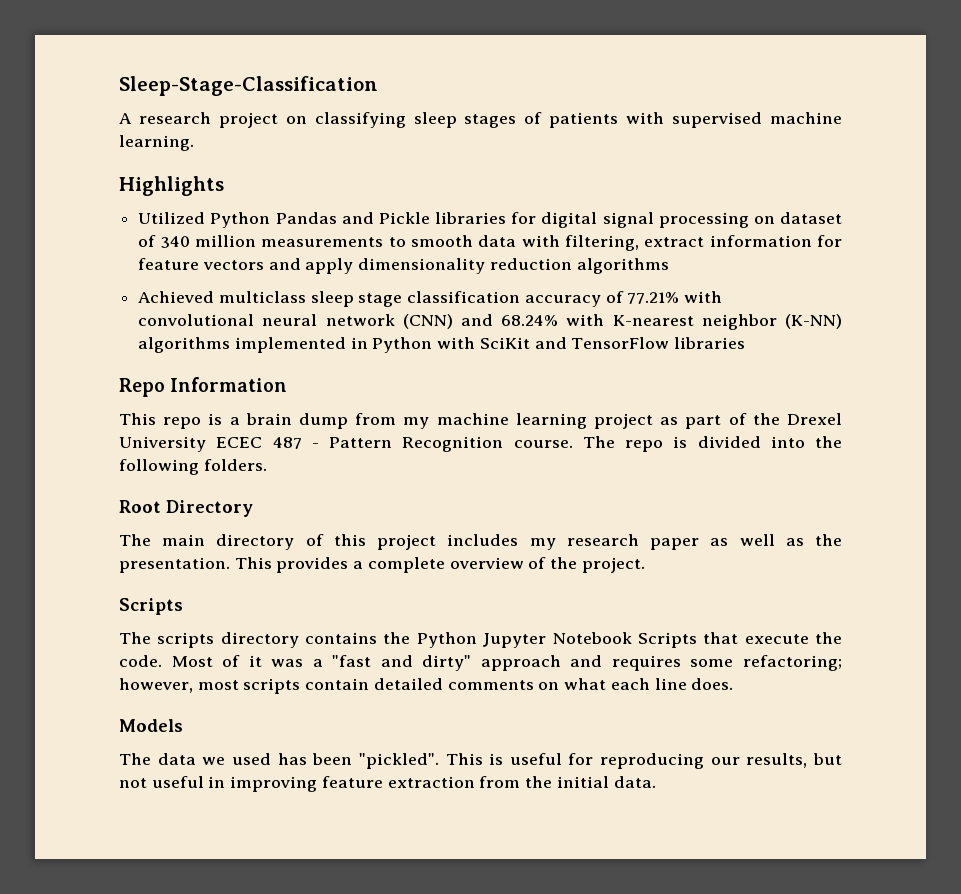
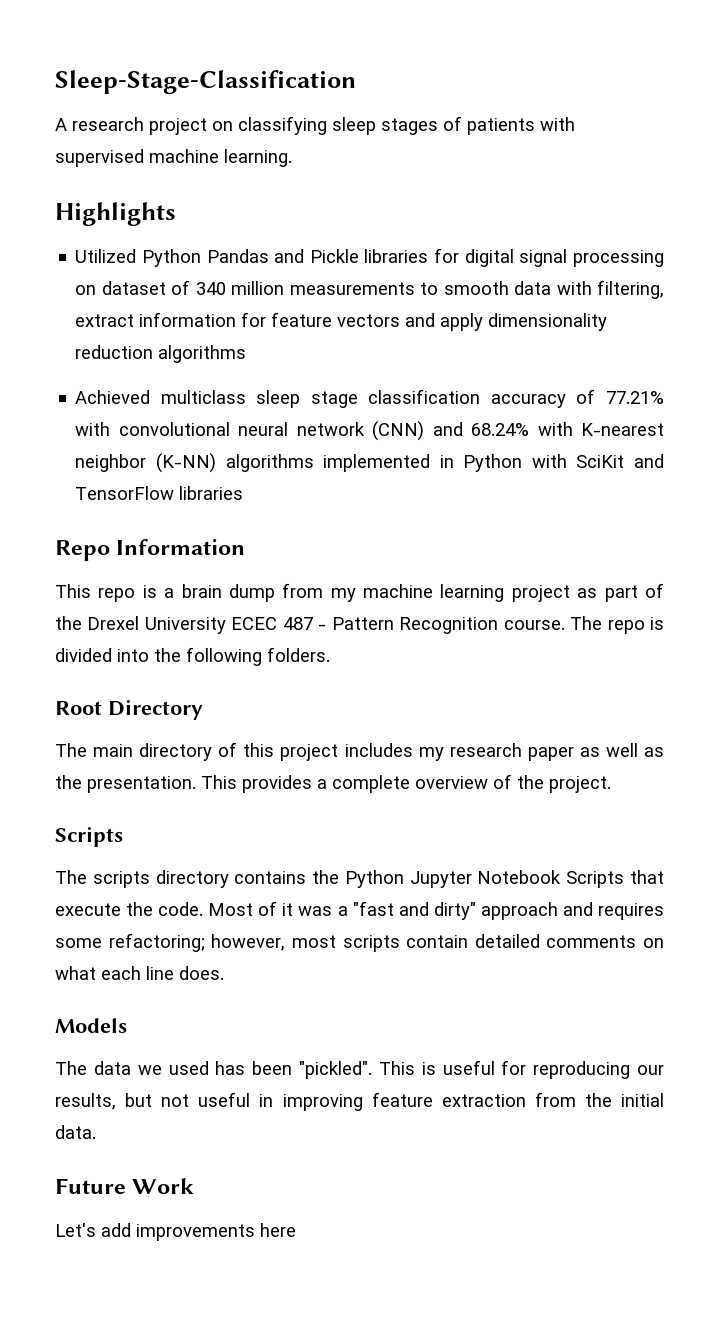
(656, 782) none -> [55,1178,195,1194] [55,1223,296,1241] // Future Work // Let's add improvements here

